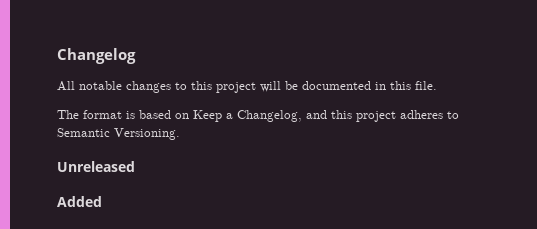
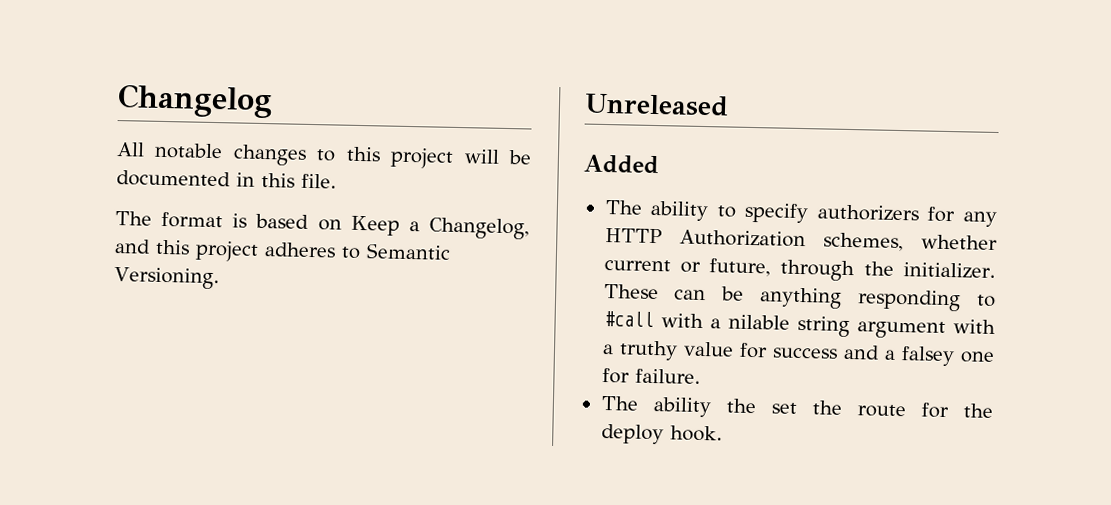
(102, 201) none -> [604,200,997,228] [604,227,998,252] [603,258,997,282] [603,283,996,312] [602,310,996,339] [601,340,995,367] [601,367,701,384] [600,395,993,419] [600,423,723,445] // The ability to specify authorizers for any HTTP Authorization schemes, whether current or future, through the initializer. These can be anything responding to #call with a nilable string argument with a truthy value for success and a falsey one for failure. // The ability the set the route for the deploy hook.

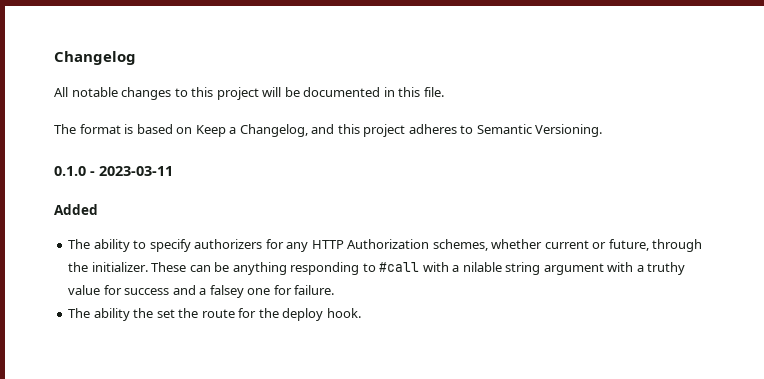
[584,93,729,117] Unreleased -> [54,166,173,176] 0.1.0 - 2023-03-11

